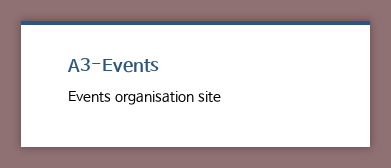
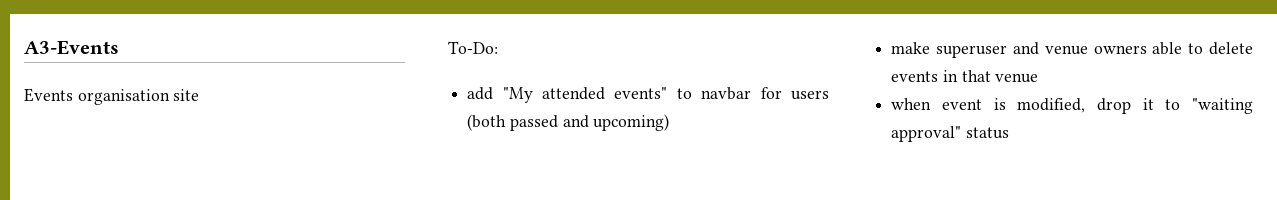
(221, 97) none -> [448,41,498,54] [467,87,829,103] [467,114,670,131] [891,42,1253,58] [891,70,1039,83] [891,98,1253,114] [891,126,1009,142] // To-Do: // add "My attended events" to navbar for users (both passed and upcoming) // make superuser and venue owners able to delete events in that venue // when event is modified, drop it to "waiting approval" status

